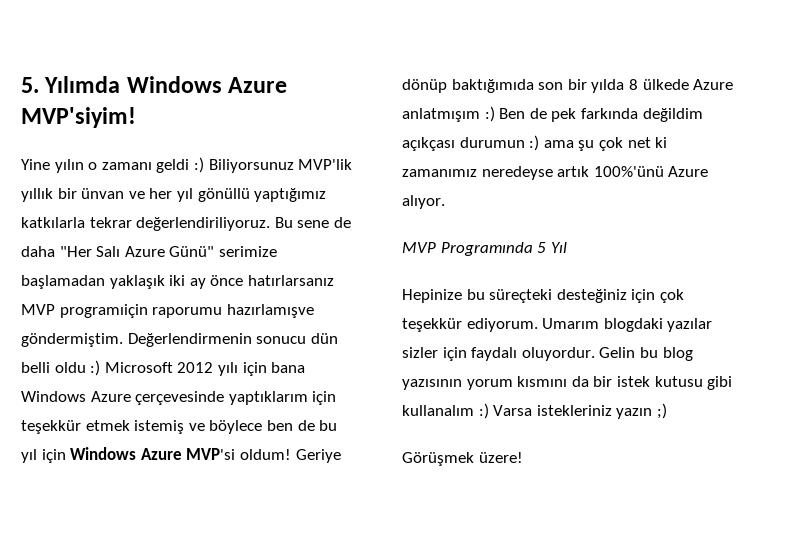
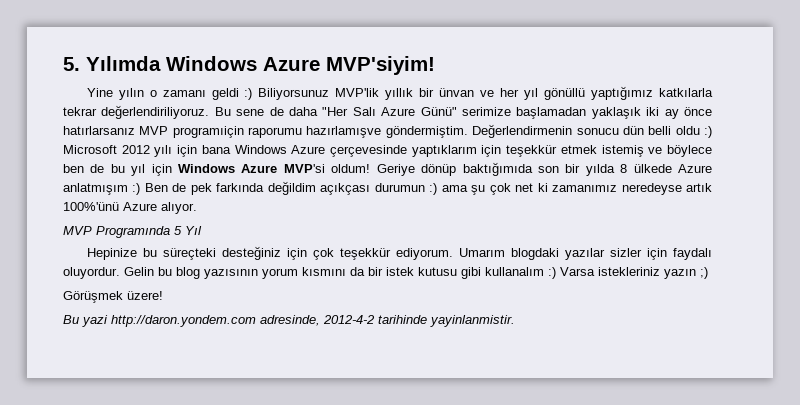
(523, 457) none -> [63,315,515,327] // Bu yazi http://daron.yondem.com adresinde, 2012-4-2 tarihinde yayinlanmistir.

